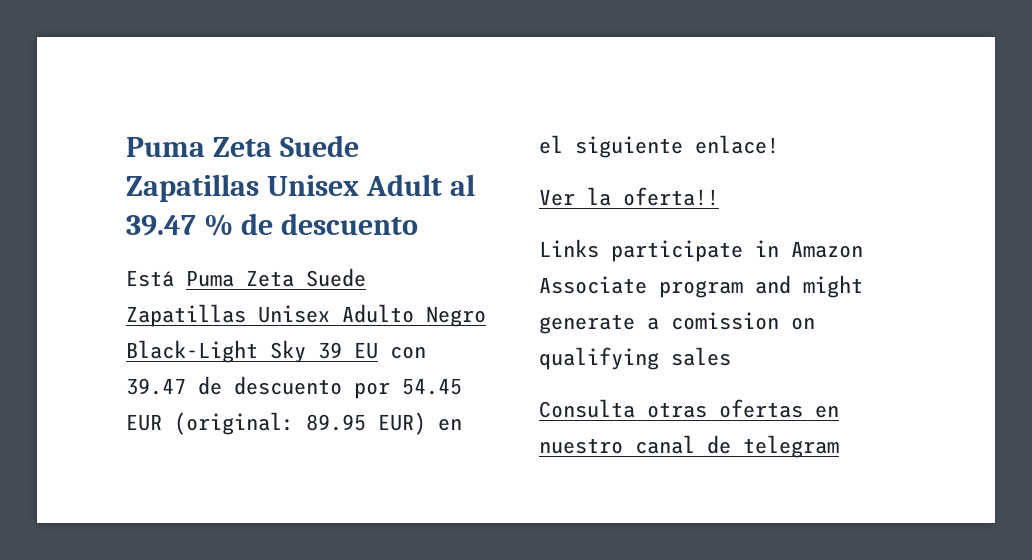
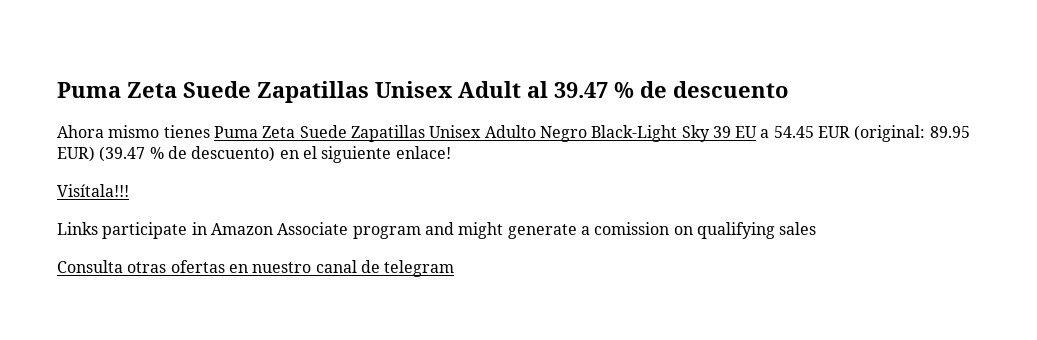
[126,270,174,287] Está -> [57,125,210,138] Ahora mismo tienes
[390,346,426,359] [126,376,390,399] con 39.47 de descuento por -> [760,129,770,138] a
(426, 423) none -> [99,146,276,162] (39.47 % de descuento)
[539,187,719,206] Ver la oferta!! -> [57,184,129,197] Visítala!!!

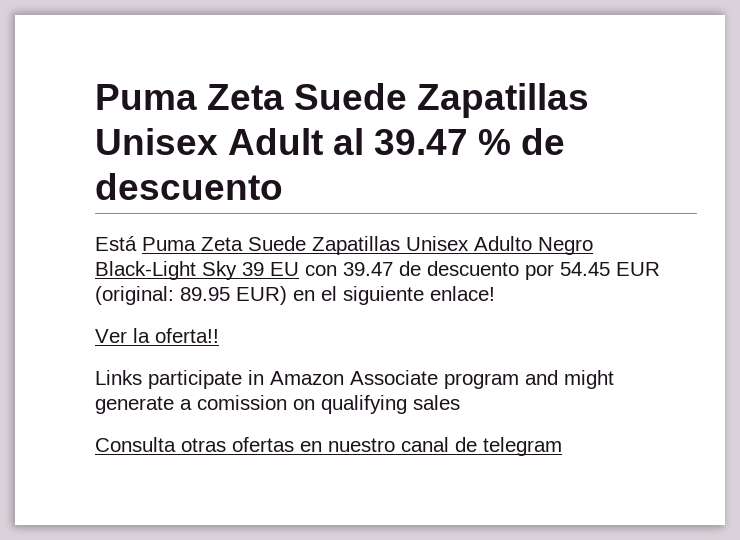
[57,125,210,138] Ahora mismo tienes -> [95,236,137,251] Está
[760,129,770,138] a -> [305,261,554,280] con 39.47 de descuento por
[99,146,276,162] (39.47 % de descuento) -> (287, 295) none
[57,184,129,197] Visítala!!! -> [95,328,219,343] Ver la oferta!!

